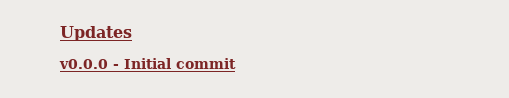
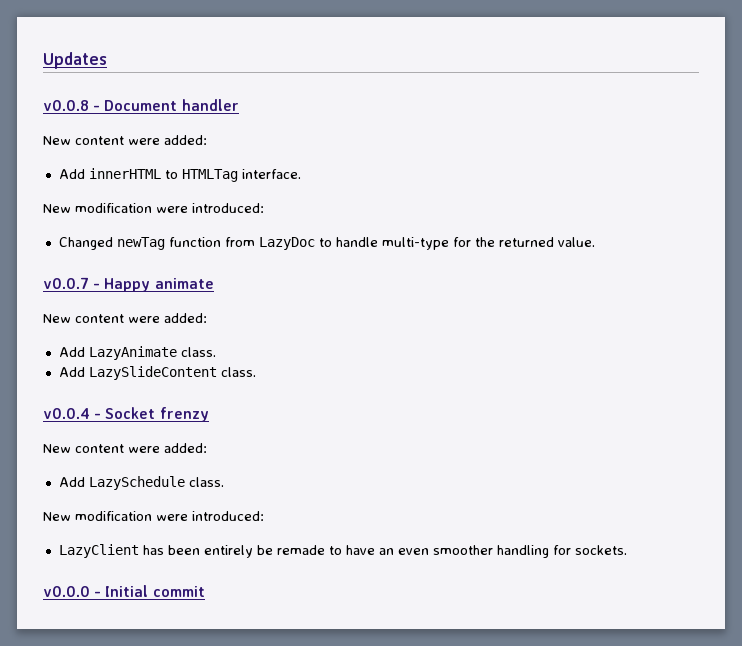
(132, 33) none -> [43,99,239,111] [43,135,207,145] [58,168,301,182] [43,203,264,213] [58,237,595,250] [43,277,214,292] [43,313,207,323] [58,346,216,360] [58,366,256,380] [43,407,209,422] [43,443,207,453] [58,476,224,490] [43,511,264,521] [58,544,627,558] // v0.0.8 - Document handler // New content were added: // Add innerHTML to HTMLTag interface. // New modification were introduced: // Changed newTag function from LazyDoc to handle multi-type for the returned value. // v0.0.7 - Happy animate // New content were added: // Add LazyAnimate class. // Add LazySlideContent class. // v0.0.4 - Socket frenzy // New content were added: // Add LazySchedule class. // New modification were introduced: // LazyClient has been entirely be remade to have an even smoother handling for sockets.

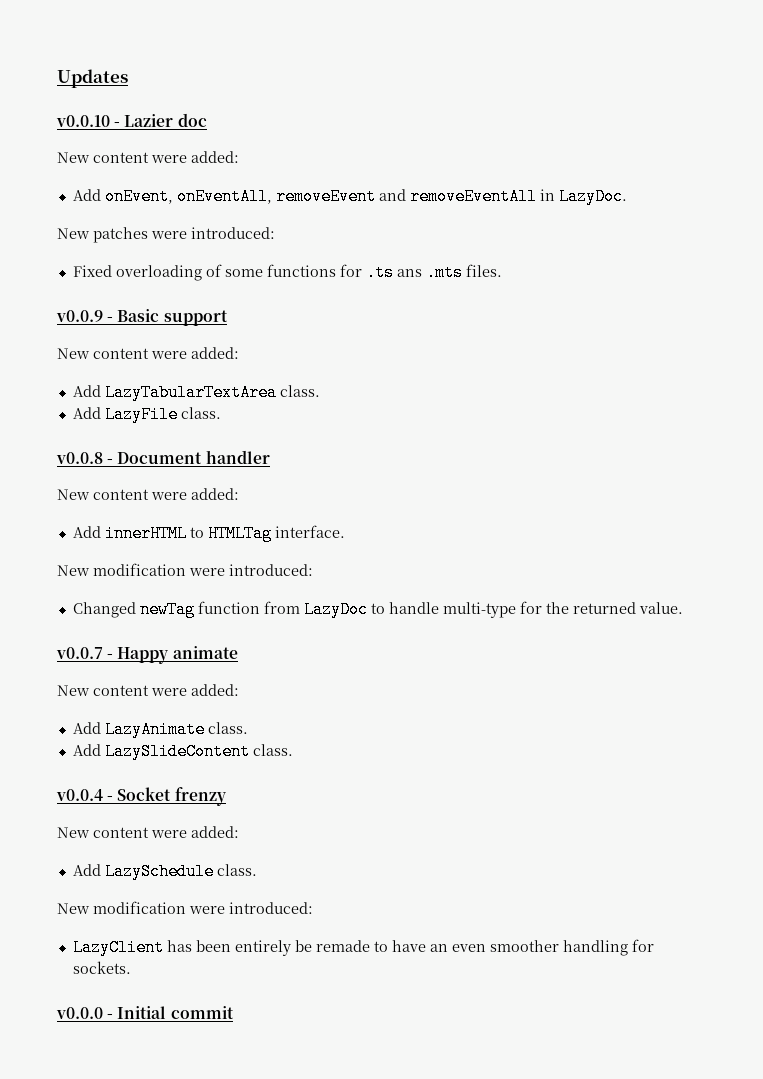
(107, 60) none -> [56,113,207,127] [57,151,239,163] [72,188,627,205] [57,227,275,243] [72,264,502,281] [56,309,228,326] [57,347,239,359] [72,384,320,401] [72,406,221,423] // v0.0.10 - Lazier doc // New content were added: // Add onEvent, onEventAll, removeEvent and removeEventAll in LazyDoc. // New patches were introduced: // Fixed overloading of some functions for .ts ans .mts files. // v0.0.9 - Basic support // New content were added: // Add LazyTabularTextArea class. // Add LazyFile class.

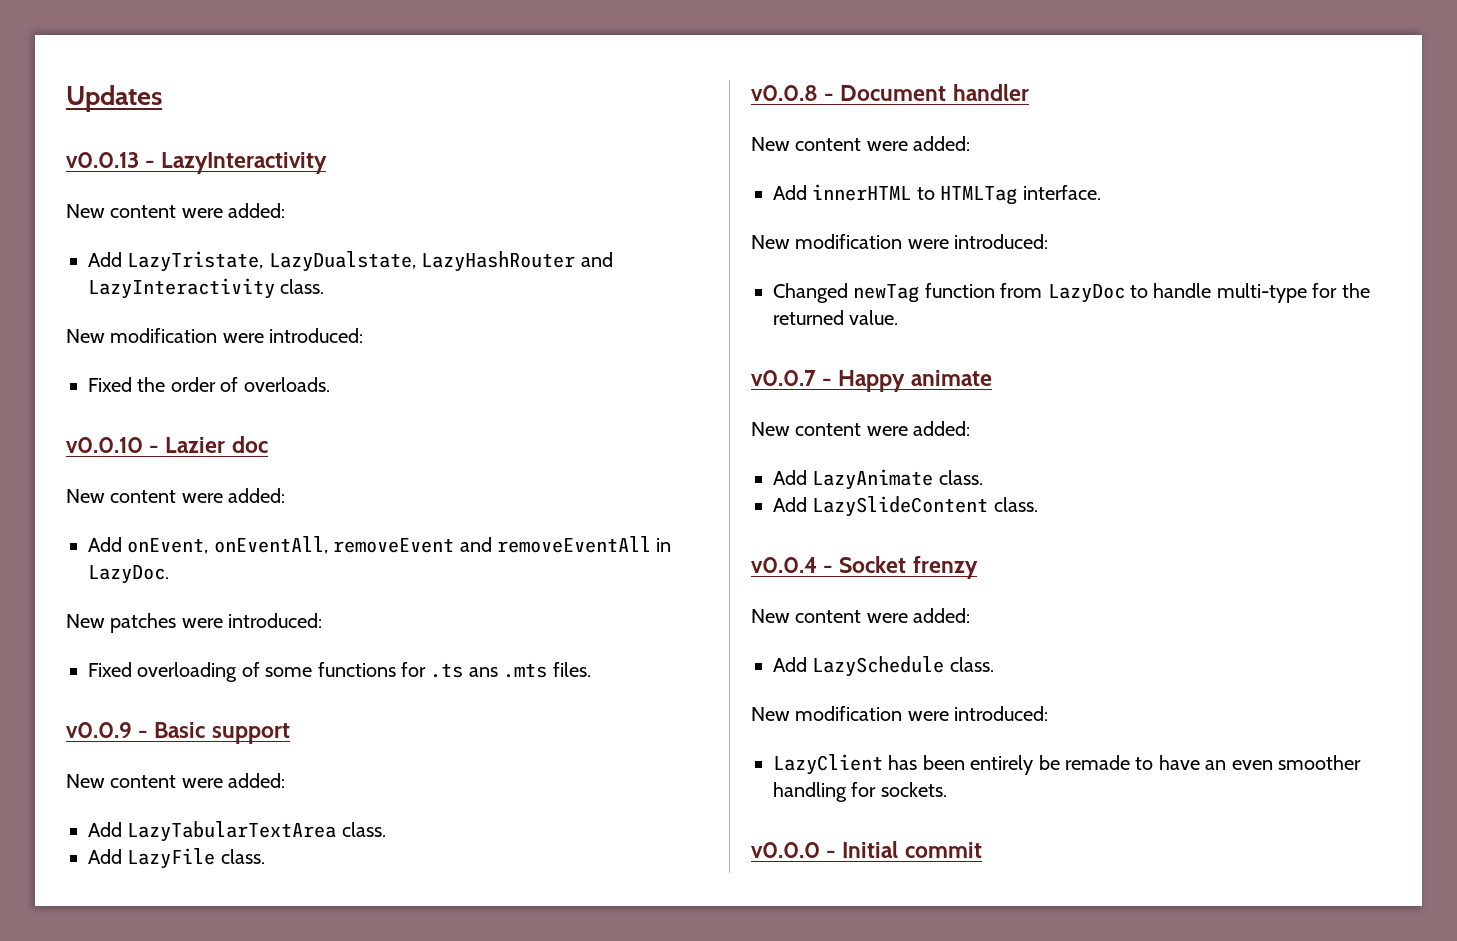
(128, 78) none -> [66,152,328,174] [66,203,286,218] [88,251,613,272] [88,278,325,299] [66,328,364,343] [88,377,330,392] // v0.0.13 - LazyInteractivity // New content were added: // Add LazyTristate, LazyDualstate, LazyHashRouter and LazyInteractivity class. // New modification were introduced: // Fixed the order of overloads.

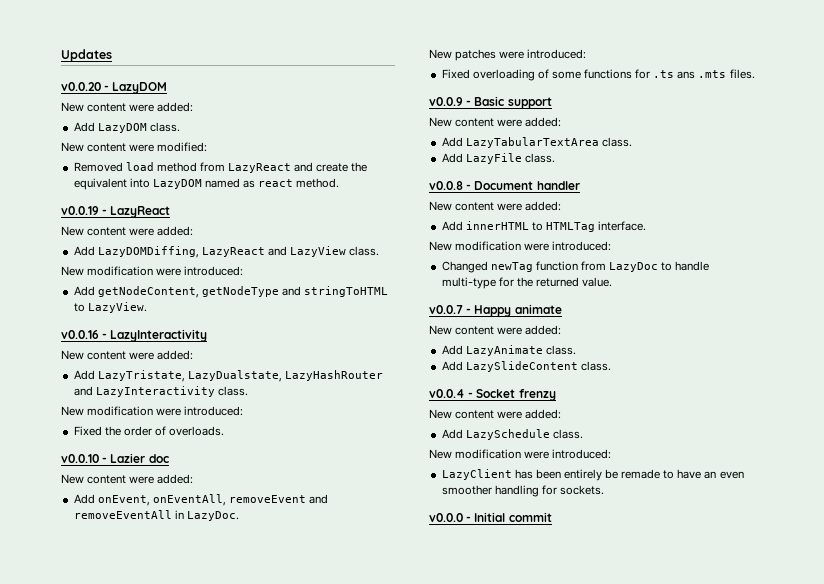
[66,152,139,168] v0.0.13 -> [61,82,168,94] [61,102,194,112] [73,122,180,133] [61,142,208,152] [73,162,368,173] [73,178,340,190] [61,206,171,218] [61,226,194,236] [73,246,380,258] [61,266,244,276] [73,286,389,298] [73,302,147,313] [61,330,99,339] v0.0.20 - LazyDOM // New content were added: // Add LazyDOM class. // New content were modified: // Removed load method from LazyReact and create the equivalent into LazyDOM named as react method. // v0.0.19 - LazyReact // New content were added: // Add LazyDOMDiffing, LazyReact and LazyView class. // New modification were introduced: // Add getNodeContent, getNodeType and stringToHTML to LazyView. // v0.0.16

